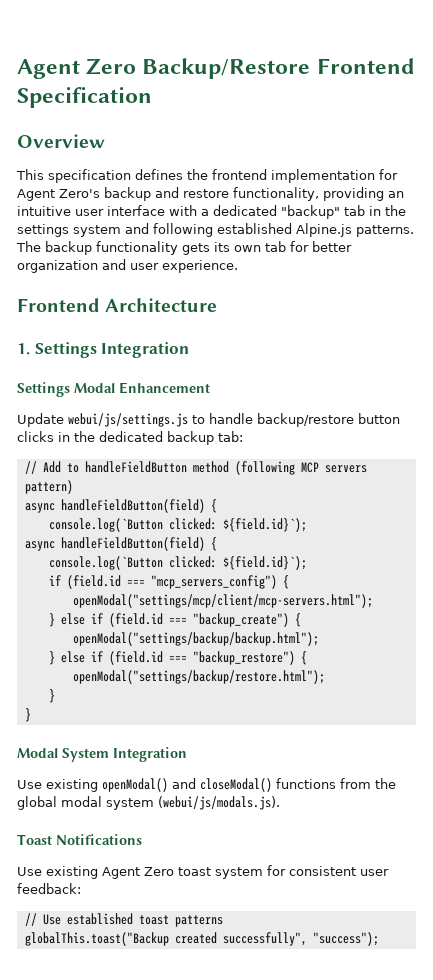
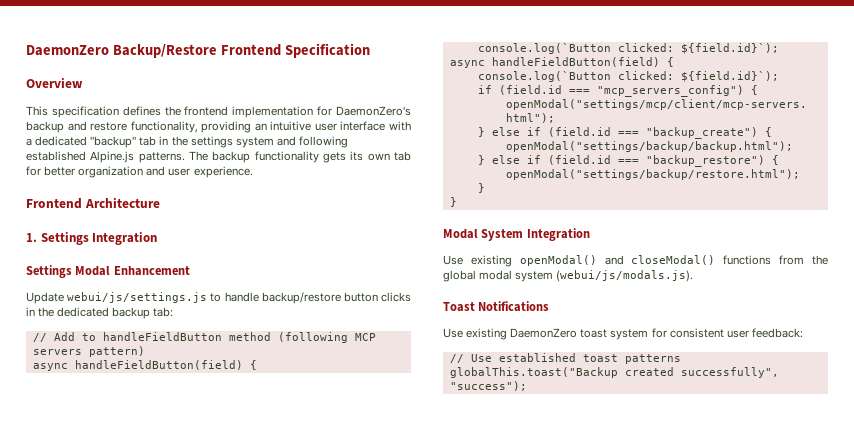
[17,58,137,79] Agent Zero -> [26,45,109,56] DaemonZero
[17,189,100,201] Agent Zero's -> [336,106,411,116] DaemonZero's
[102,867,174,879] Agent Zero -> [510,328,578,338] DaemonZero

